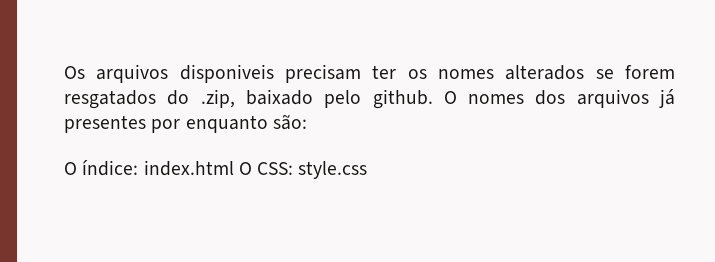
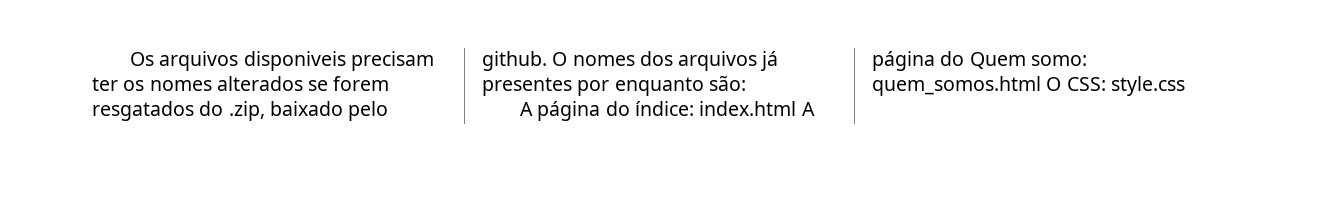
[64,160,234,176] O índice: index.html -> [520,101,815,121] [872,51,1087,71] [872,76,1041,96] A página do índice: index.html A página do Quem somo: quem_somos.html

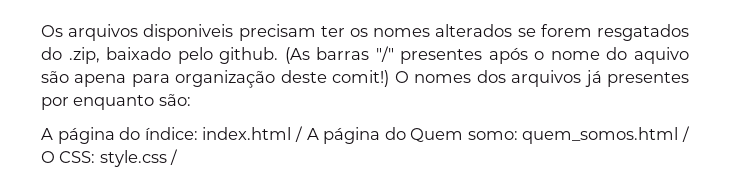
(547, 61) none -> [284,46,690,64] [41,70,390,88] (As barras "/" presentes após o nome do aquivo são apena para organização deste comit!)
(797, 108) none -> [294,126,303,142] /
(1041, 86) none -> [681,126,690,142] /
(1185, 86) none -> [170,149,179,165] /

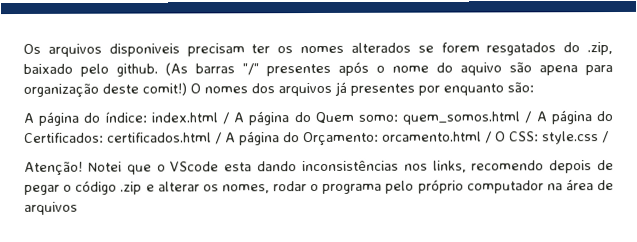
[41,149,179,167] O CSS: style.css / -> [535,110,614,125] [24,131,609,147] [24,159,614,176] [24,179,614,195] [24,201,78,215] A página do Certificados: certificados.html / A página do Orçamento: orcamento.html / O CSS: style.css / // Atenção! Notei que o VScode esta dando inconsistências nos links, recomendo depois de pegar o código .zip e alterar os nomes, rodar o programa pelo próprio computador na área de arquivos

